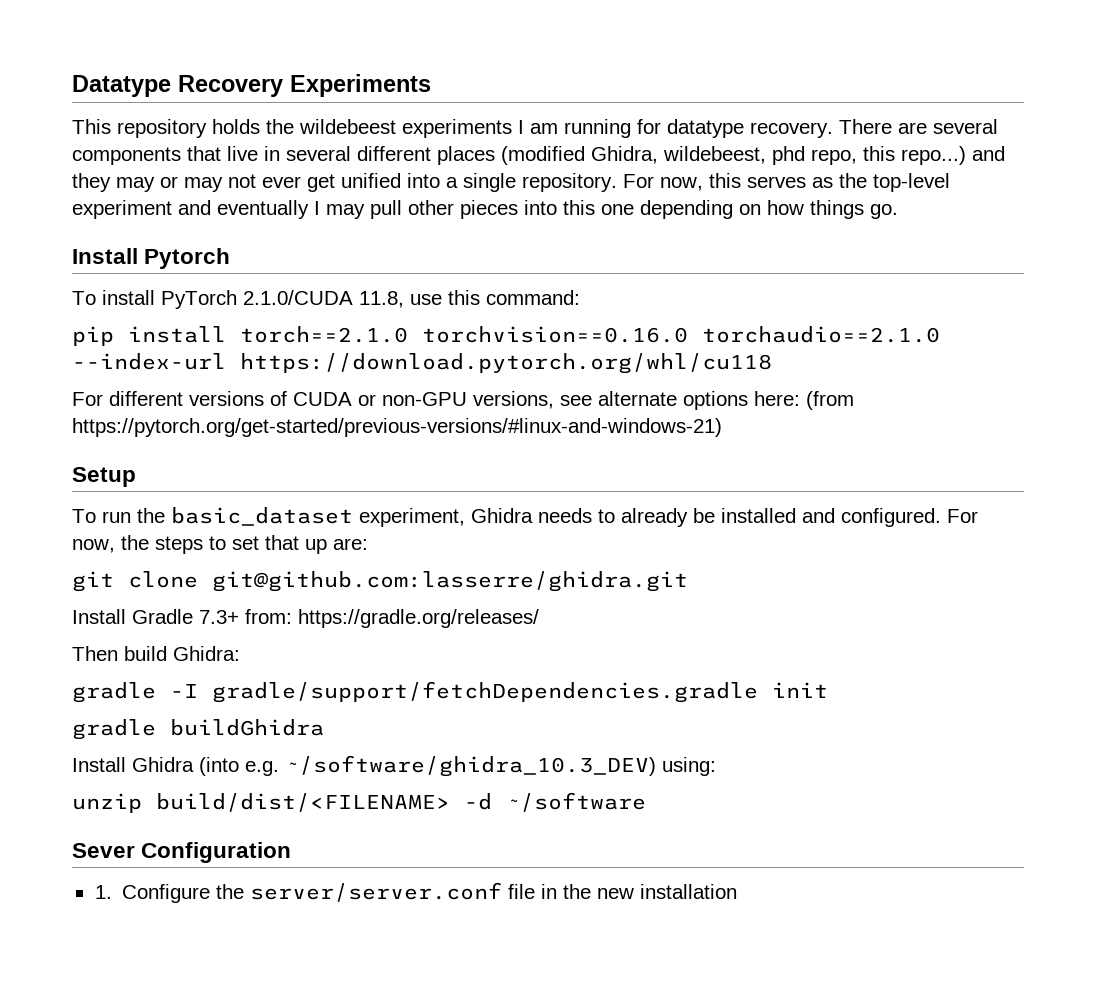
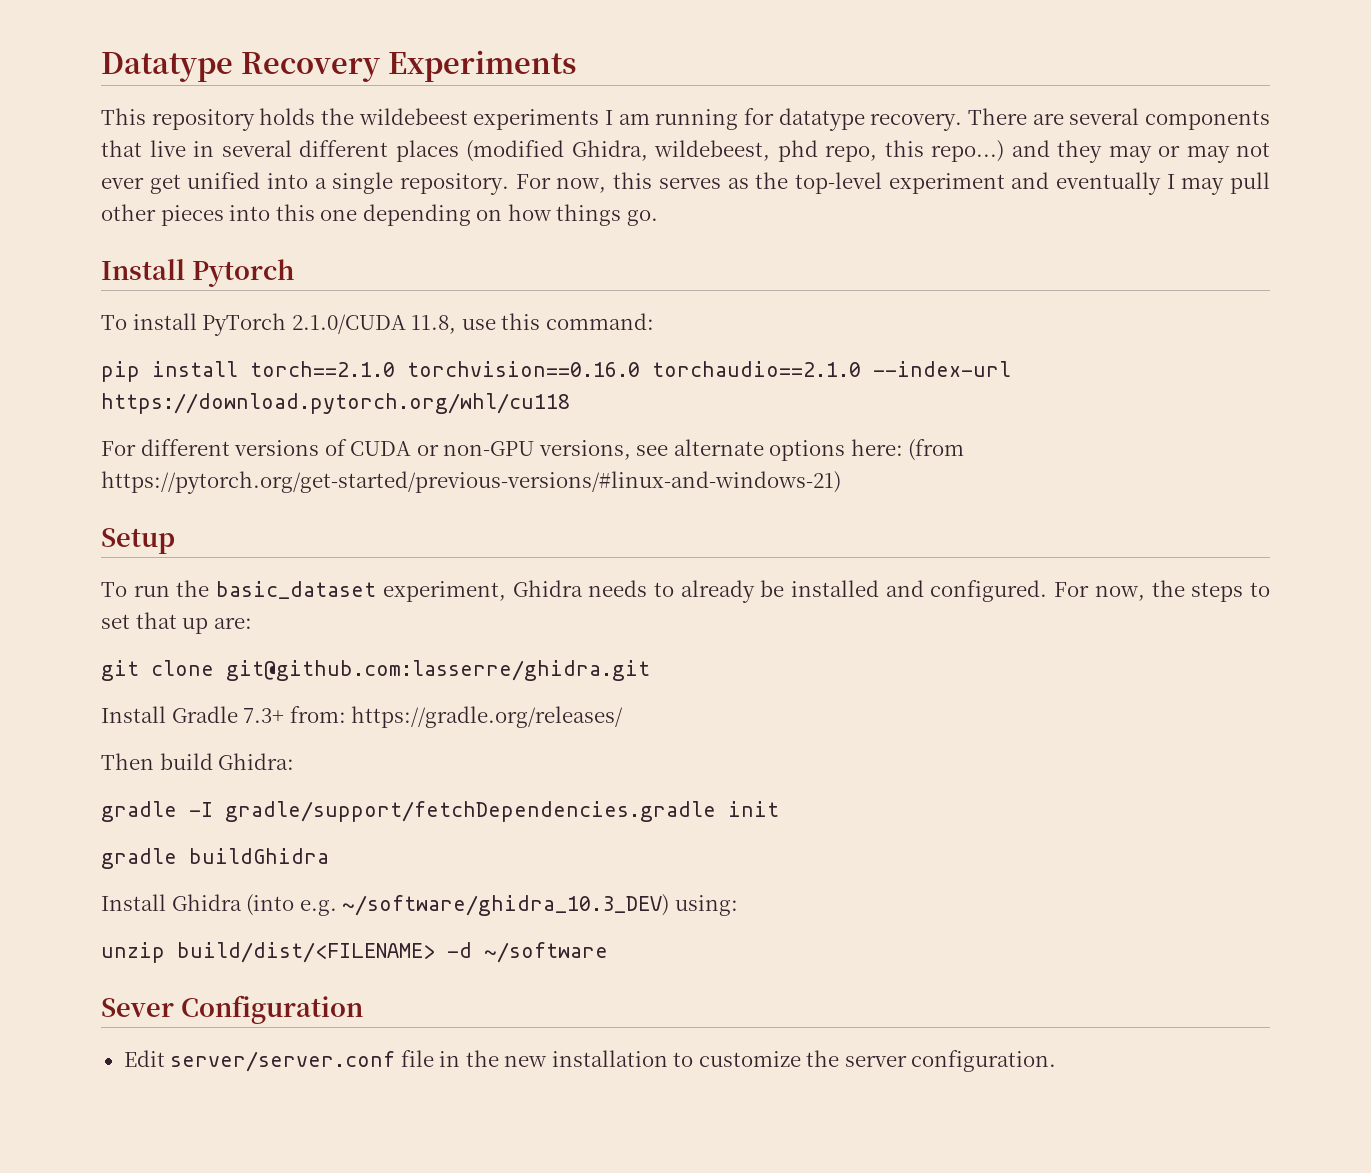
[94,884,244,903] 1. Configure the -> [123,1050,165,1067] Edit
(737, 891) none -> [673,1050,1057,1072] to customize the server configuration.

